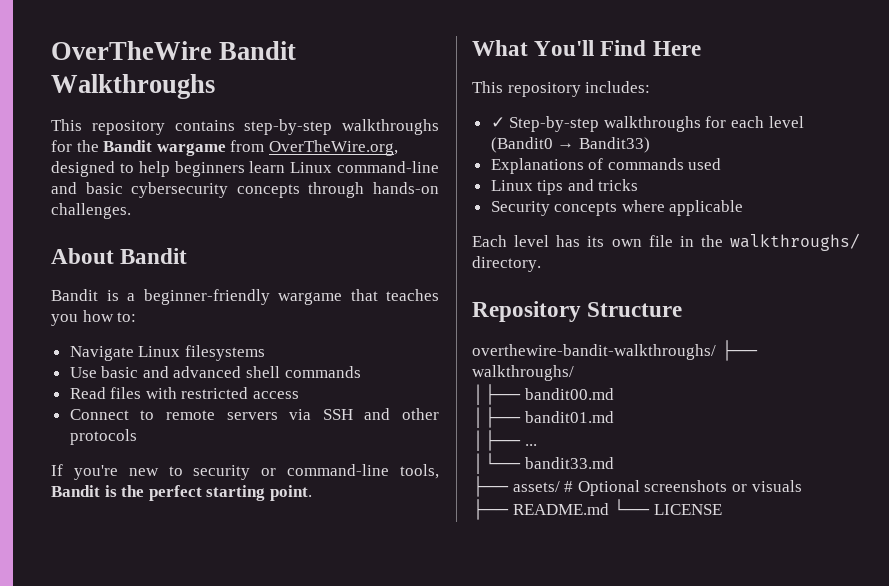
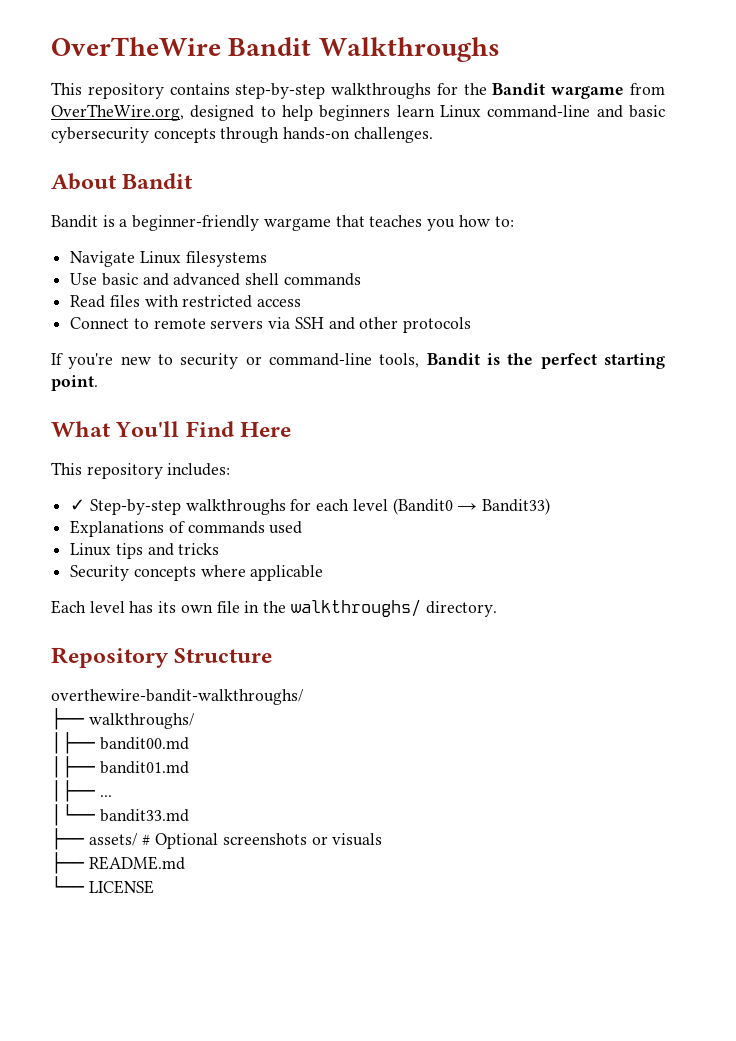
(716, 352) none -> (304, 697) //
(609, 509) none -> (185, 863) //

